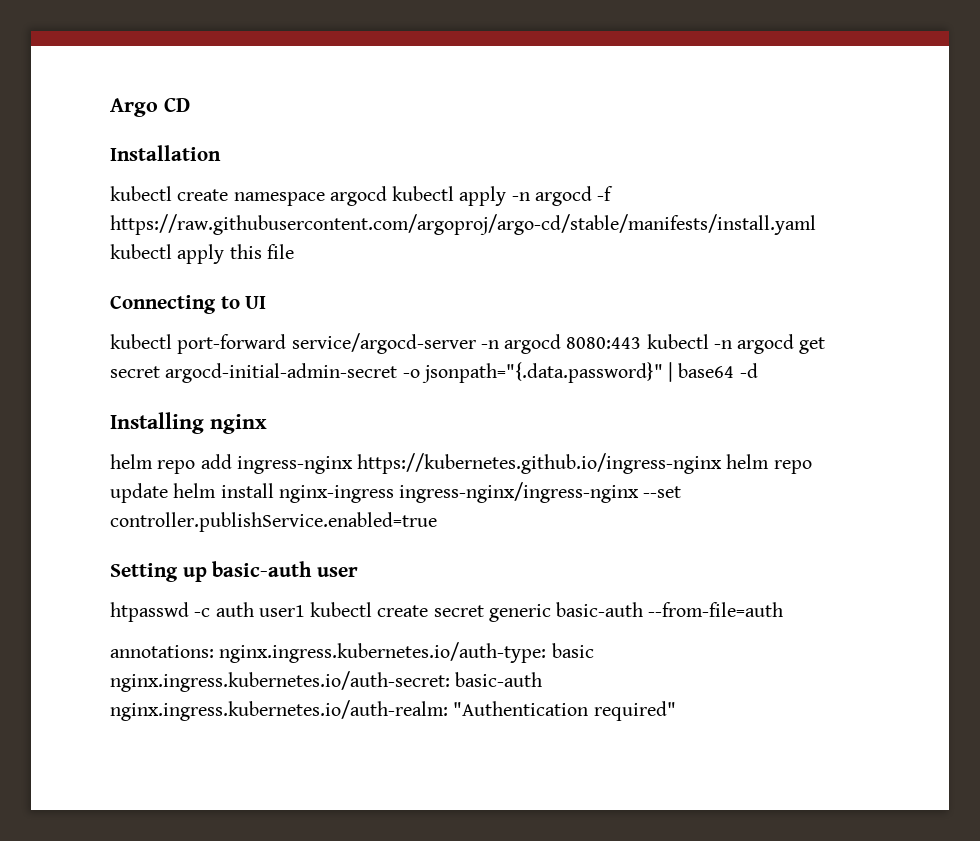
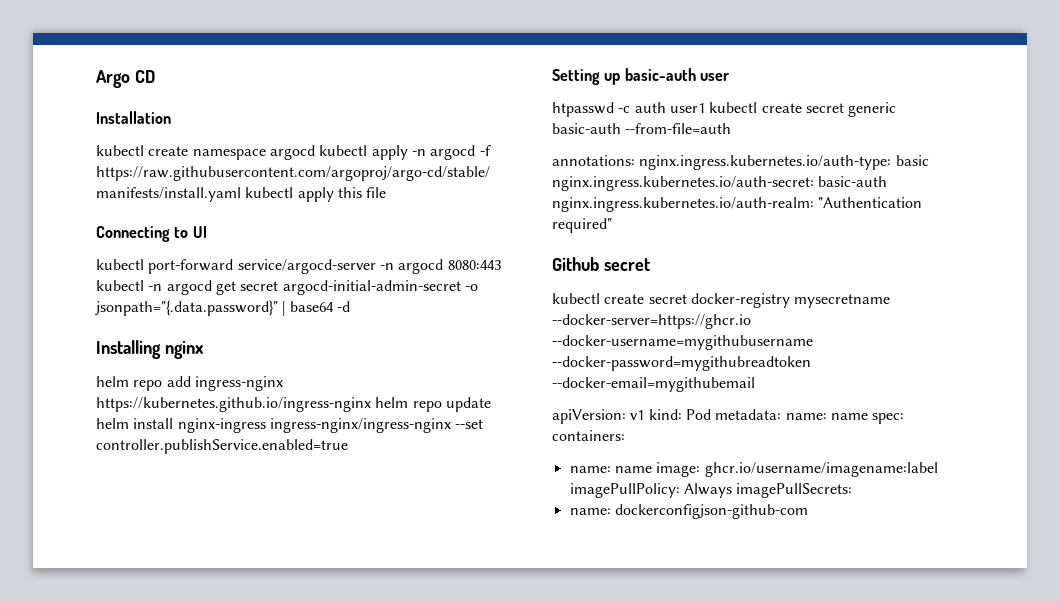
(676, 711) none -> [552,257,650,271] [552,293,891,308] [552,314,751,329] [552,335,813,350] [552,356,811,371] [552,377,755,392] [552,409,905,424] [552,430,625,441] [569,462,938,477] [569,483,853,498] [569,504,808,519] // Github secret // kubectl create secret docker-registry mysecretname --docker-server=https://ghcr.io --docker-username=mygithubusername --docker-password=mygithubreadtoken --docker-email=mygithubemail // apiVersion: v1 kind: Pod metadata: name: name spec: containers: // name: name image: ghcr.io/username/imagename:label imagePullPolicy: Always imagePullSecrets: // name: dockerconfigjson-github-com

